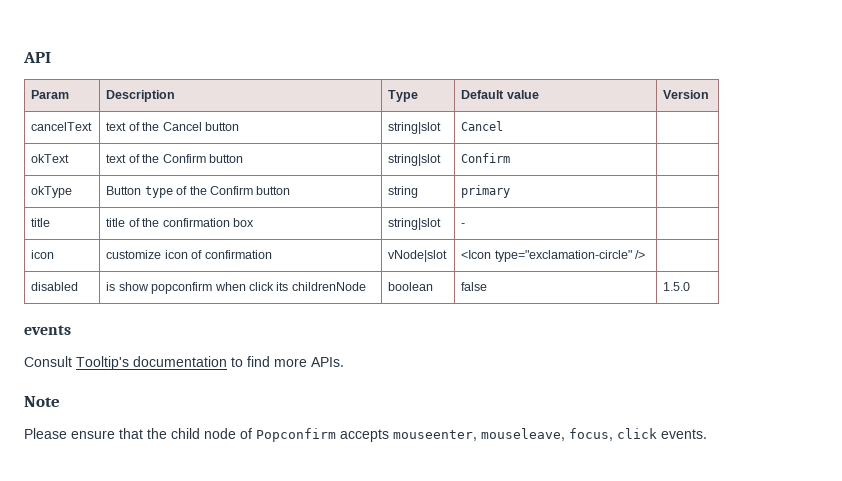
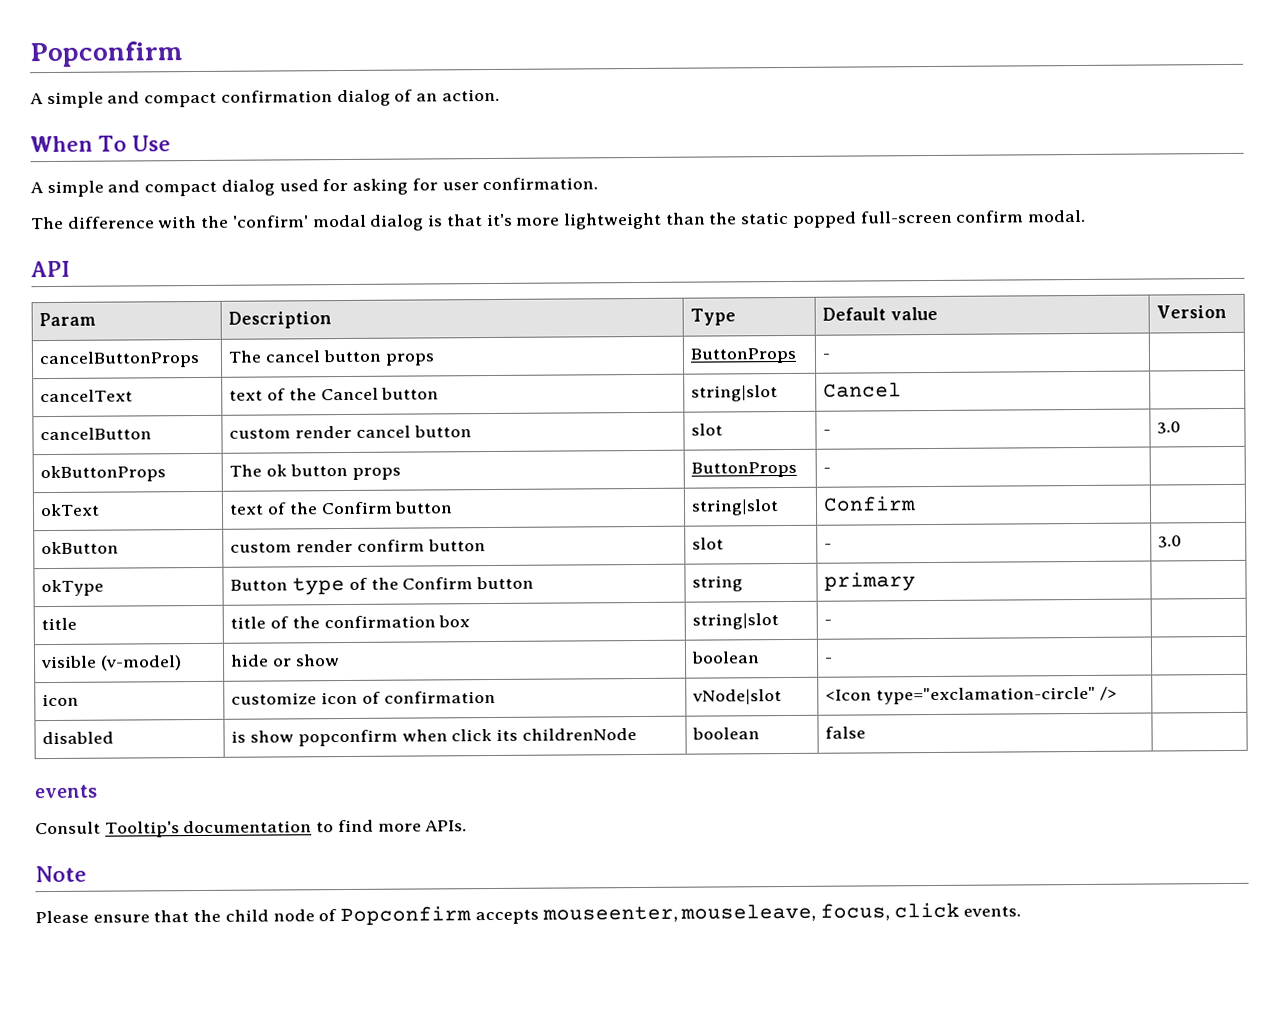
(23, 57) none -> [29,41,183,68] [30,88,500,109] [30,135,171,153] [30,177,599,198] [31,209,1087,231] Popconfirm // A simple and compact confirmation dialog of an action. // When To Use // A simple and compact dialog used for asking for user confirmation. // The difference with the 'confirm' modal dialog is that it's more lightweight than the static popped full-screen confirm modal. //
(710, 94) none -> [39,350,201,369] [228,349,435,366] [690,347,798,364] [822,353,831,359] // cancelButtonProps | The cancel button props | ButtonProps | - |
(504, 126) none -> [40,427,153,441] [229,425,472,439] [691,423,724,436] [823,429,832,435] [1157,421,1182,434] [40,465,167,483] [229,463,401,480] [691,461,798,478] [823,467,832,473] // cancelButton | custom render cancel button | slot | - | 3.0 // okButtonProps | The ok button props | ButtonProps | - |
(511, 158) none -> [41,541,120,555] [230,539,486,553] [692,537,725,550] [824,543,833,549] [1158,535,1183,548] // okButton | custom render confirm button | slot | - | 3.0
(466, 225) none -> [40,655,183,671] [230,654,340,667] [691,651,761,664] [825,657,834,663] // visible (v-model) | hide or show | boolean | - |
[663,282,691,291] 1.5.0 -> (867, 732) none

